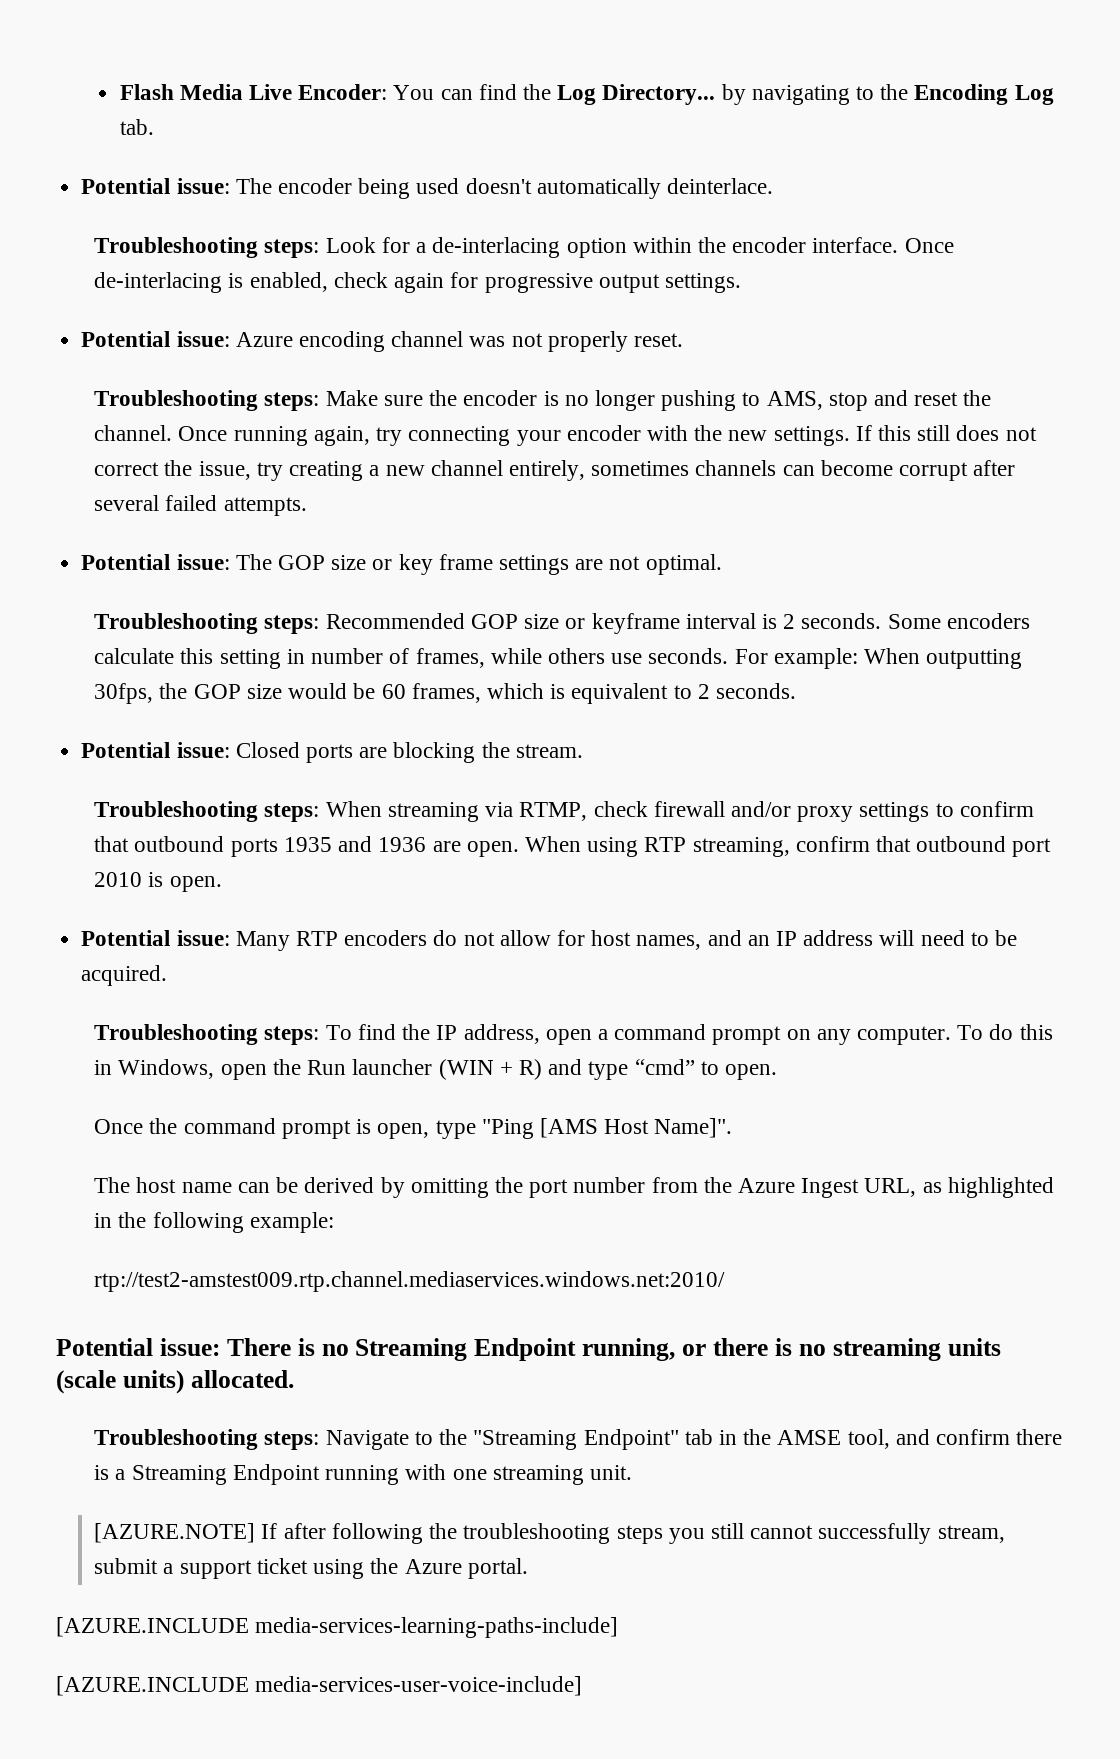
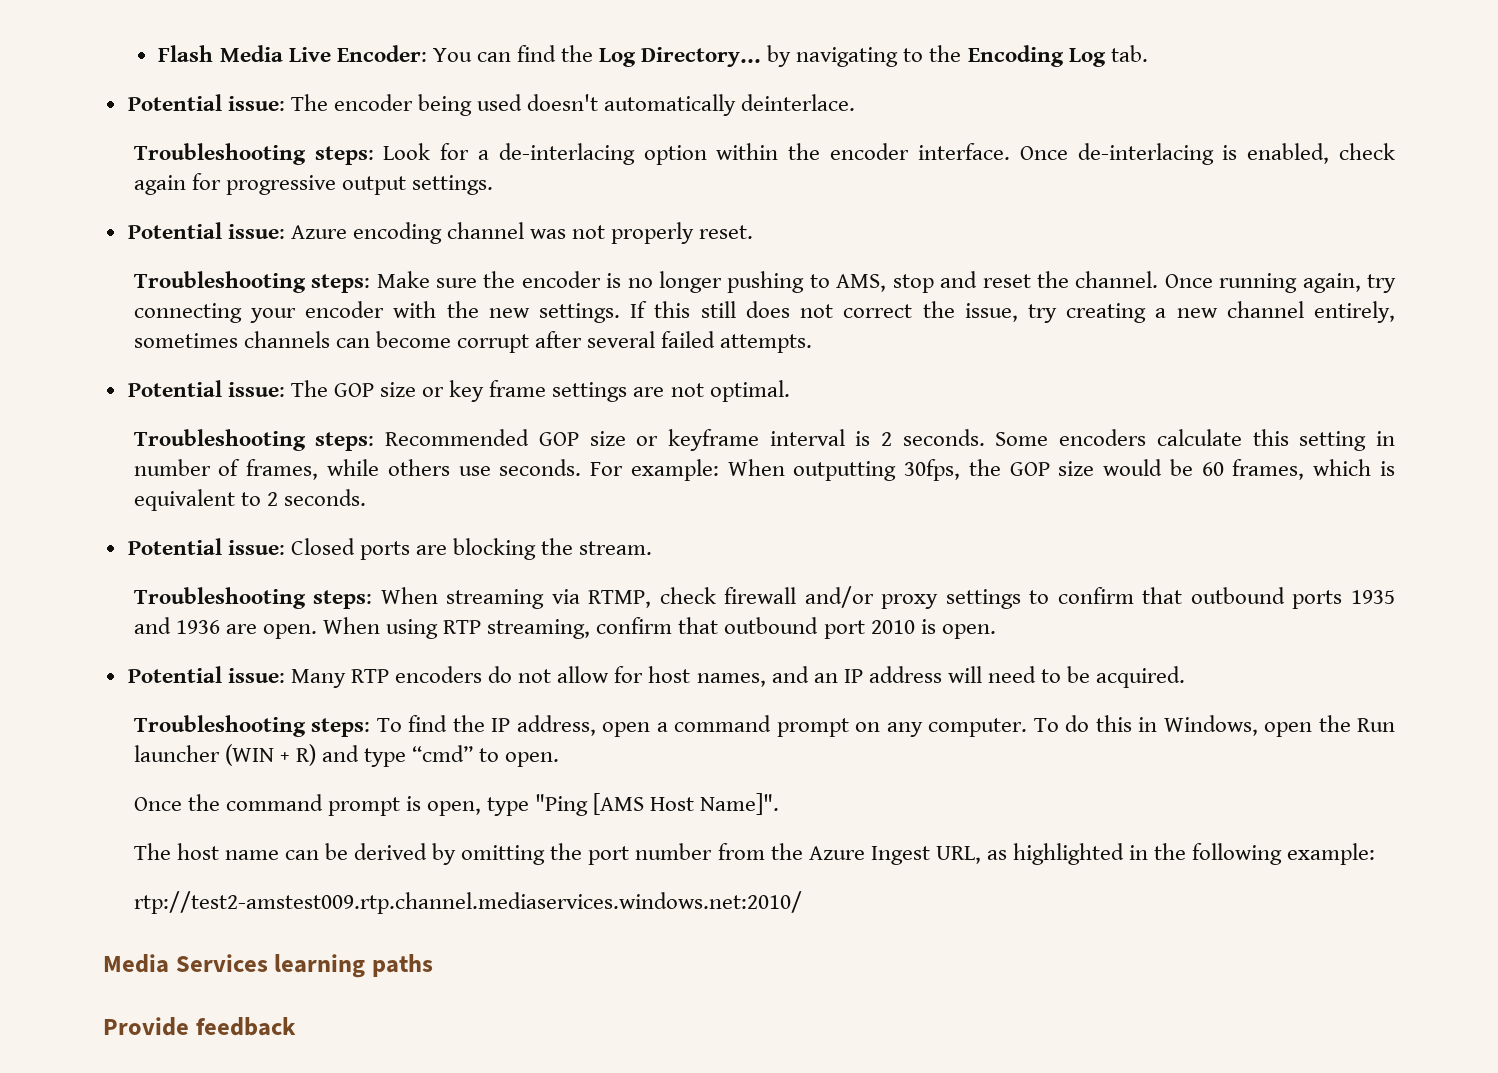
[56,1338,1001,1361] [56,1370,294,1394] [94,1429,1063,1450] [94,1464,632,1485] [94,1523,1005,1544] [94,1558,528,1579] [56,1617,619,1638] [56,1676,583,1696] Potential issue: There is no Streaming Endpoint running, or there is no streaming units (scale units) allocated. // Troubleshooting steps: Navigate to the "Streaming Endpoint" tab in the AMSE tool, and confirm there is a Streaming Endpoint running with one streaming unit. // [AZURE.NOTE] If after following the troubleshooting steps you still cannot successfully stream, submit a support ticket using the Azure portal. // [AZURE.INCLUDE media-services-learning-paths-include] // [AZURE.INCLUDE media-services-user-voice-include] -> [103,954,433,978] [103,1017,296,1036] Media Services learning paths // Provide feedback

